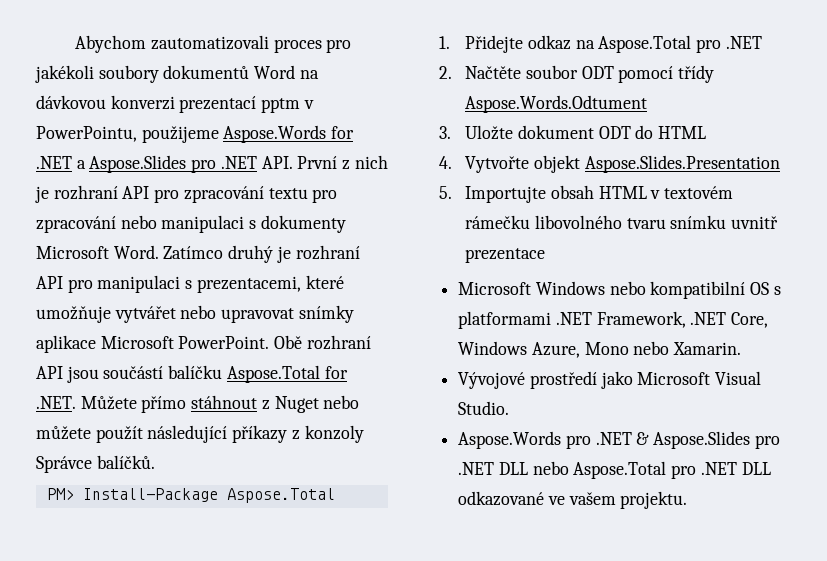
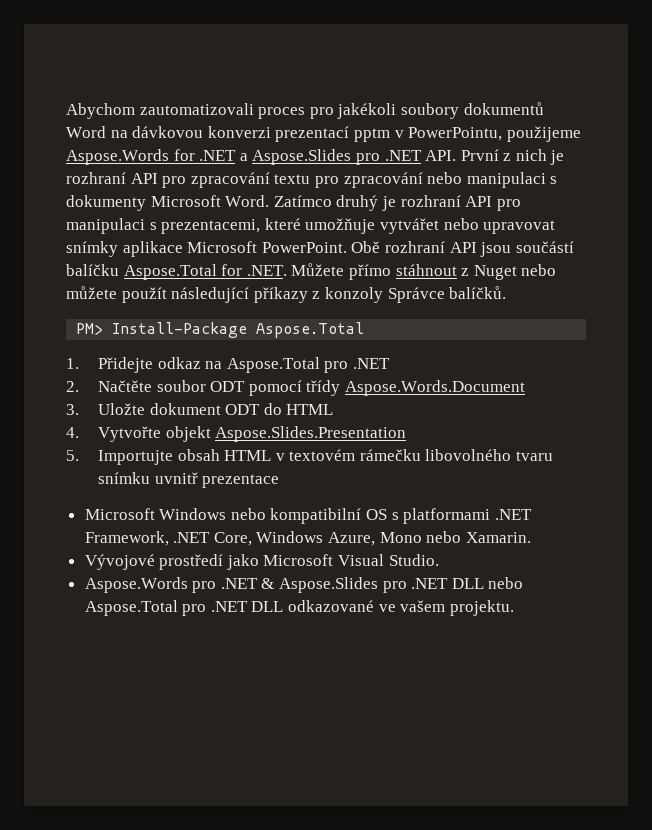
[465,95,648,113] Aspose.Words.Odtument -> [344,380,525,396] Aspose.Words.Document

